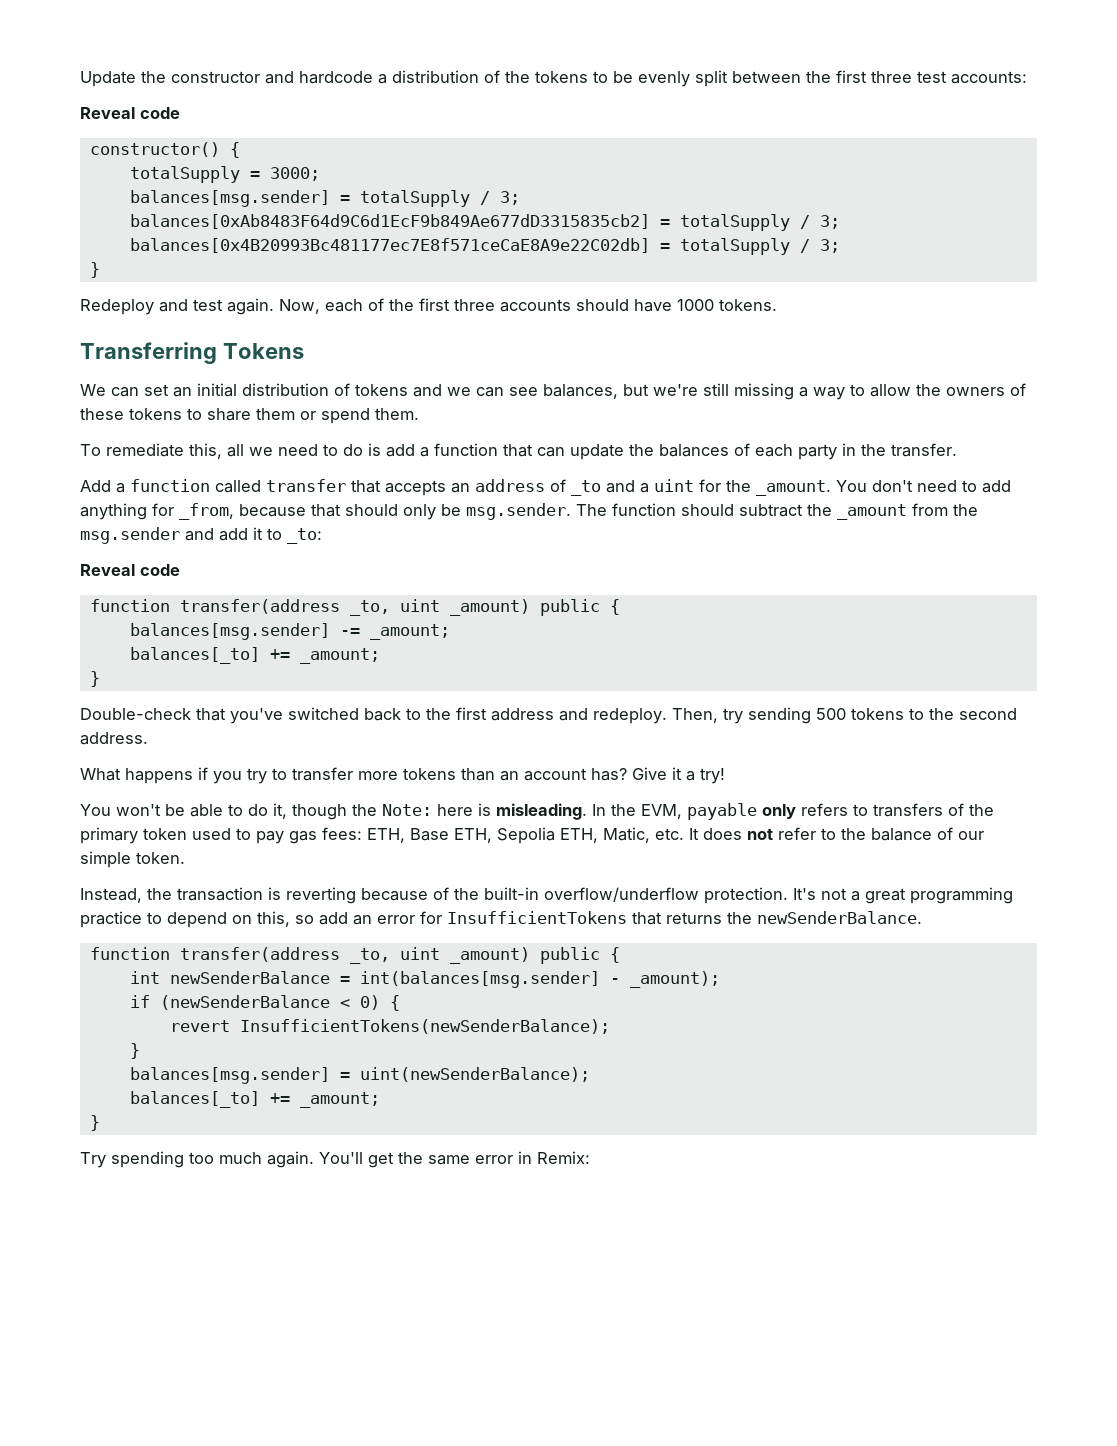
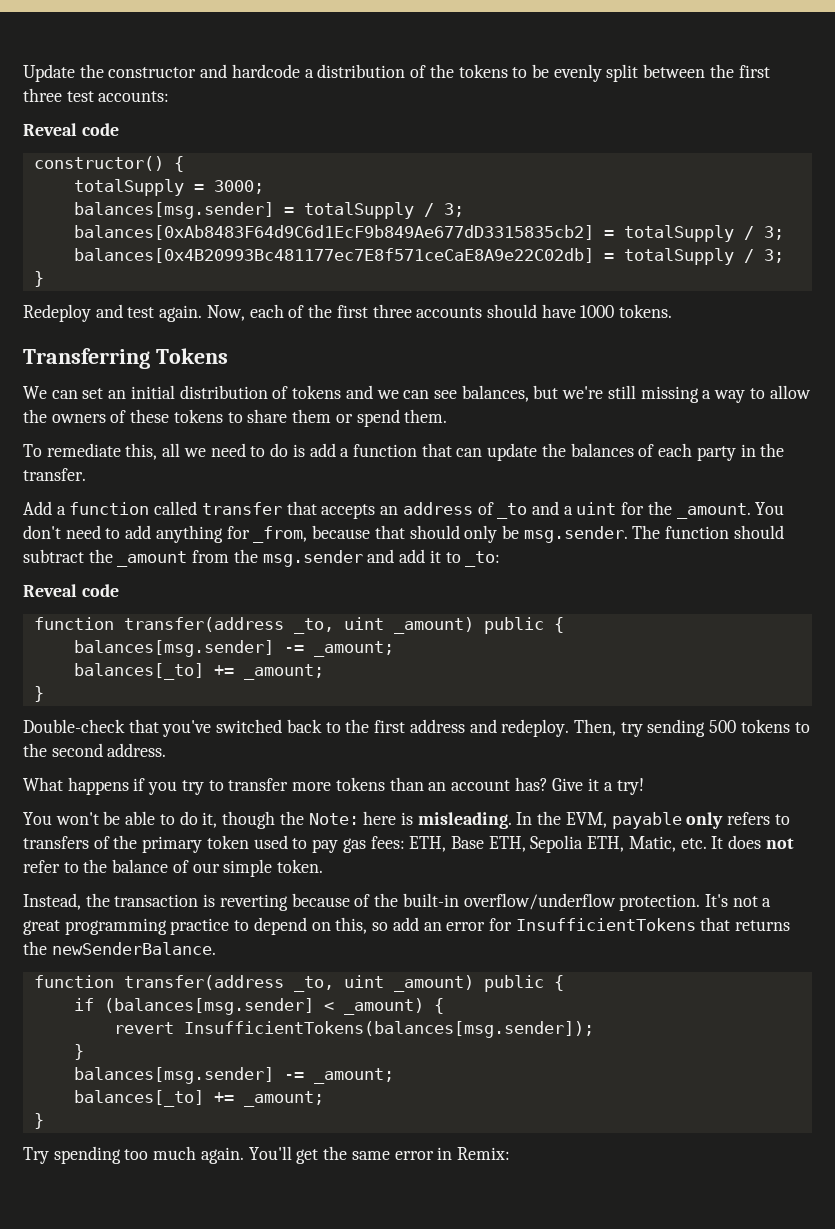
[129,971,720,988] [129,995,380,1010] int newSenderBalance = int(balances[msg.sender] - _amount); // if (newSenderBalance < 0) -> [73,998,424,1015] if (balances[msg.sender] < _amount)
[239,1019,610,1034] InsufficientTokens(newSenderBalance); -> [183,1021,594,1038] InsufficientTokens(balances[msg.sender]);
[339,1067,590,1082] = uint(newSenderBalance); -> [283,1068,394,1084] -= _amount;

